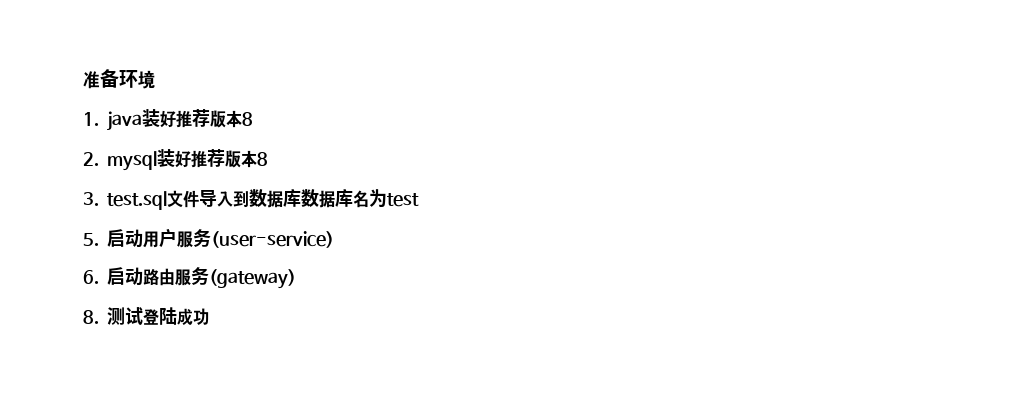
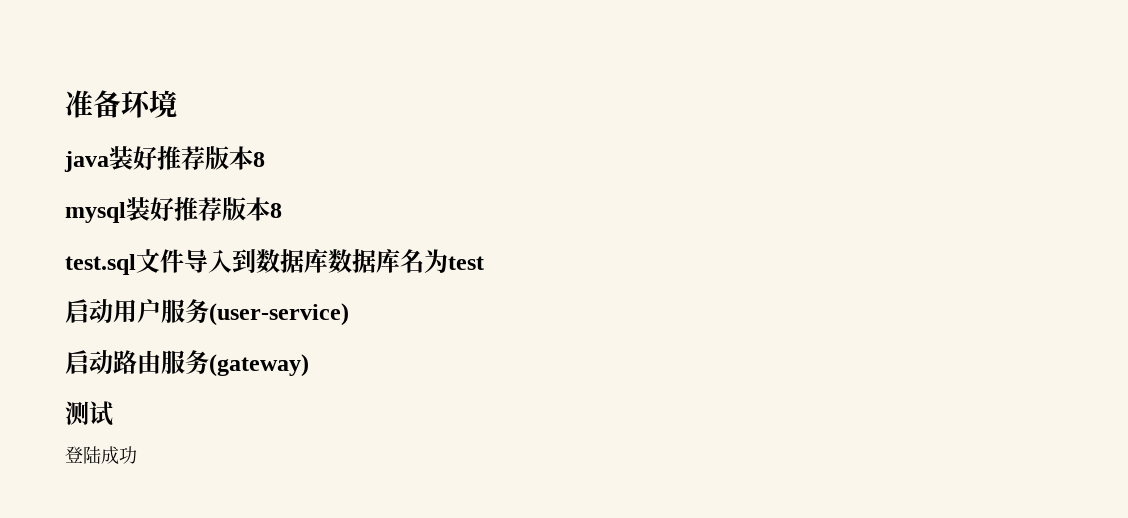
[83,112,99,126] 1. -> (177, 104) none
[83,152,99,166] 2. -> (265, 159) none
[83,192,99,206] 3. -> (282, 210) none
[83,233,99,246] 5. -> (484, 263) none
[83,270,99,284] 6. -> (349, 314) none
[83,310,99,324] 8. -> (309, 365) none
(144, 316) none -> (113, 413) //

